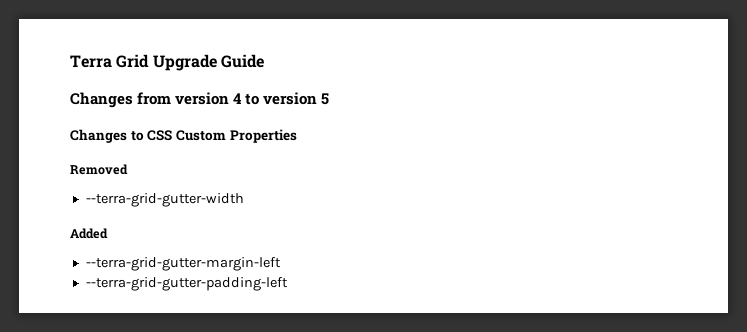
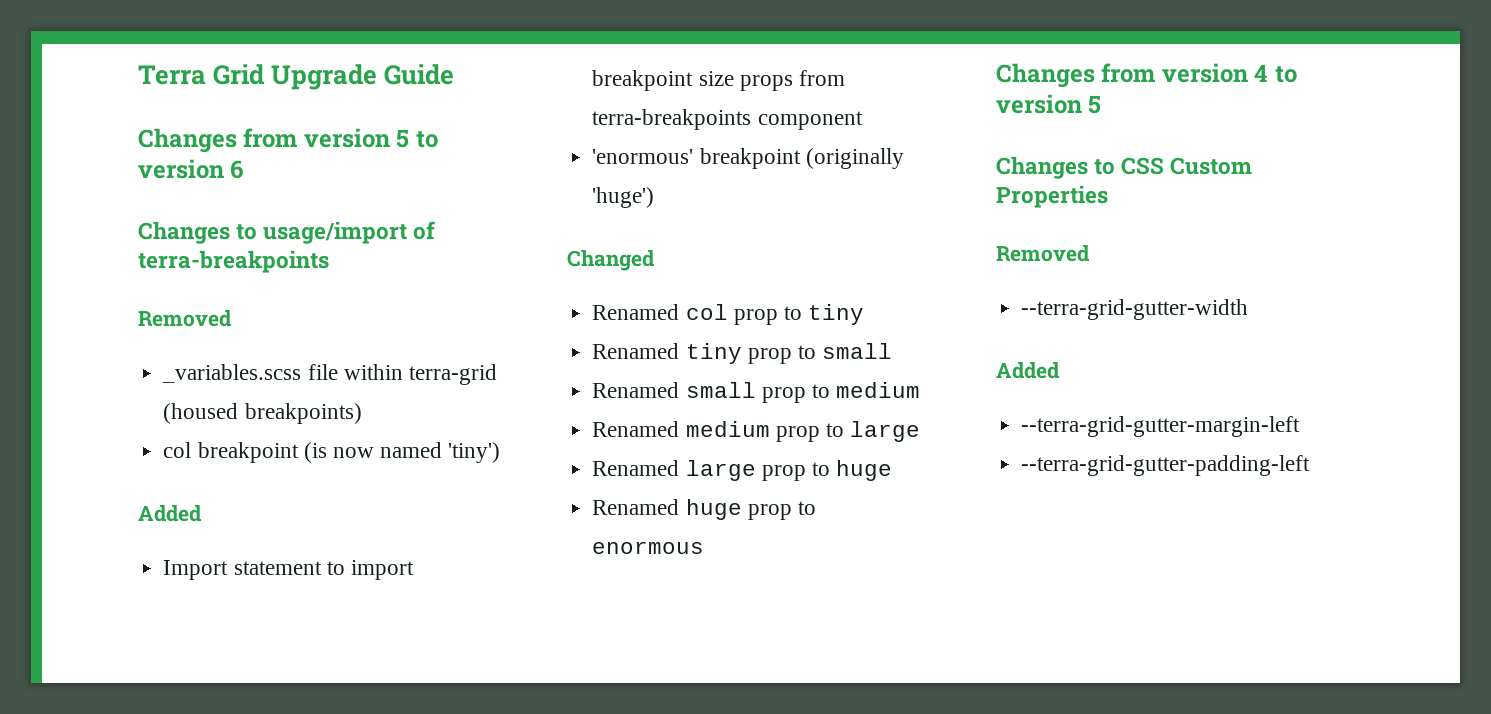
(264, 61) none -> [138,128,438,153] [138,159,244,179] [138,221,436,244] [138,250,329,273] [138,310,232,327] [162,364,497,385] [163,403,362,424] [163,442,501,463] [138,505,202,522] [163,560,414,580] [592,70,845,91] [592,109,863,130] [592,148,904,169] [592,187,655,208] [567,250,655,271] [592,304,865,325] [592,343,893,364] [592,382,921,403] [592,421,921,442] [592,460,893,481] [592,499,816,520] [592,541,705,554] // Changes from version 5 to version 6 // Changes to usage/import of terra-breakpoints // Removed // _variables.scss file within terra-grid (housed breakpoints) // col breakpoint (is now named 'tiny') // Added // Import statement to import breakpoint size props from terra-breakpoints component // 'enormous' breakpoint (originally 'huge') // Changed // Renamed col prop to tiny // Renamed tiny prop to small // Renamed small prop to medium // Renamed medium prop to large // Renamed large prop to huge // Renamed huge prop to enormous

